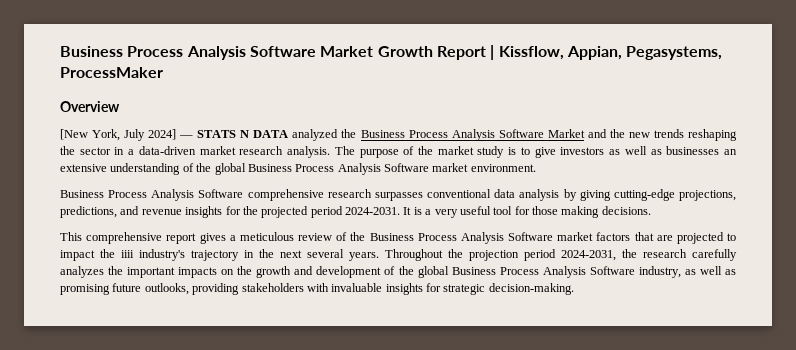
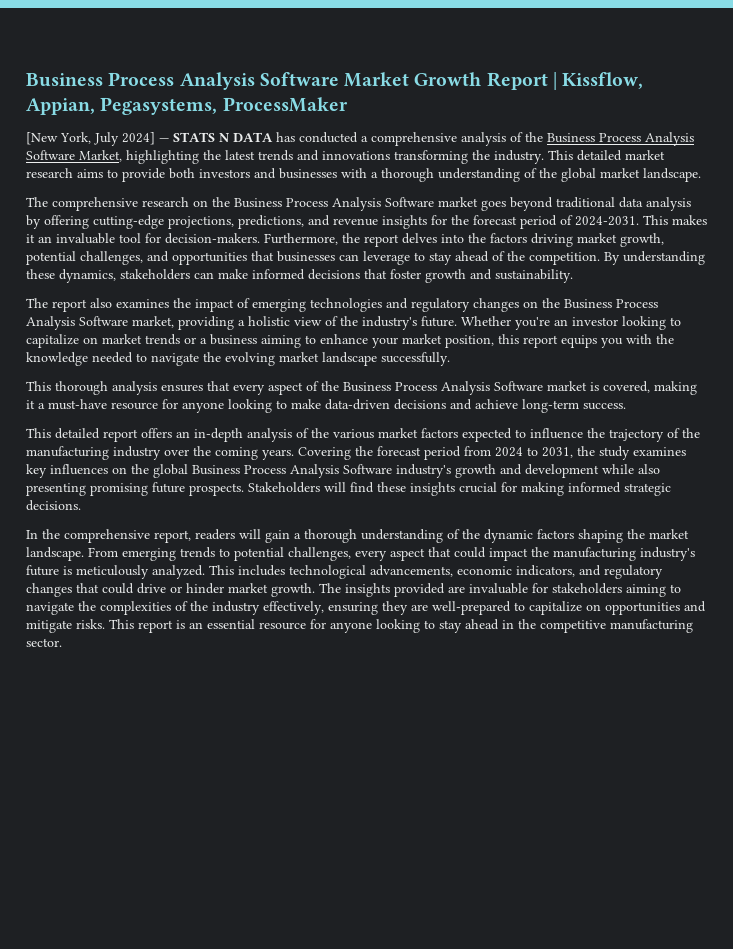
[60,101,120,112] // Overview -> (348, 104) none
[292,129,737,141] [60,146,738,158] [60,163,536,175] [60,189,492,201] analyzed the Business Process Analysis Software Market and the new trends reshaping the sector in a data-driven market research analysis. The purpose of the market study is to give investors as well as businesses an extensive understanding of the global Business Process Analysis Software market environment. // Business Process Analysis Software comprehensive research surpasses conventional -> [276,132,694,146] [26,150,665,164] [26,168,701,182] [26,197,615,211] has conducted a comprehensive analysis of the Business Process Analysis Software Market, highlighting the latest trends and innovations transforming the industry. This detailed market research aims to provide both investors and businesses with a thorough understanding of the global market landscape. // The comprehensive research on the Business Process Analysis Software market goes beyond traditional
[579,190,611,201] giving -> [44,215,89,229] offering
[261,206,651,218] [60,232,332,244] projected period 2024-2031. It is a very useful tool for those making decisions. // This comprehensive report gives a meticulous review -> [473,215,707,229] [26,233,664,247] [26,251,705,265] [26,269,573,283] [26,298,658,312] [26,316,681,330] [26,334,674,348] [26,352,450,366] [26,381,303,395] forecast period of 2024-2031. This makes it an invaluable tool for decision-makers. Furthermore, the report delves into the factors driving market growth, potential challenges, and opportunities that businesses can leverage to stay ahead of the competition. By understanding these dynamics, stakeholders can make informed decisions that foster growth and sustainability. // The report also examines the impact of emerging technologies and regulatory changes on the Business Process Analysis Software market, providing a holistic view of the industry's future. Whether you're an investor looking to capitalize on market trends or a business aiming to enhance your market position, this report equips you with the knowledge needed to navigate the evolving market landscape successfully. // This thorough analysis ensures that every aspect
[596,232,736,244] [60,249,737,261] [60,266,736,278] [60,283,574,295] factors that are projected to impact the iiii industry's trajectory in the next several years. Throughout the projection period 2024-2031, the research carefully analyzes the important impacts on the growth and development of the global Business Process Analysis Software industry, as well as promising future outlooks, providing stakeholders with invaluable insights for strategic decision-making. -> [590,381,697,395] [26,399,626,413] [26,428,700,442] [26,446,686,460] [26,464,660,478] [26,482,671,496] [26,500,81,511] [26,529,689,543] [26,547,695,561] [26,565,663,579] [26,583,681,597] [26,601,706,615] [26,619,693,633] [26,638,62,647] is covered, making it a must-have resource for anyone looking to make data-driven decisions and achieve long-term success. // This detailed report offers an in-depth analysis of the various market factors expected to influence the trajectory of the manufacturing industry over the coming years. Covering the forecast period from 2024 to 2031, the study examines key influences on the global Business Process Analysis Software industry's growth and development while also presenting promising future prospects. Stakeholders will find these insights crucial for making informed strategic decisions. // In the comprehensive report, readers will gain a thorough understanding of the dynamic factors shaping the market landscape. From emerging trends to potential challenges, every aspect that could impact the manufacturing industry's future is meticulously analyzed. This includes technological advancements, economic indicators, and regulatory changes that could drive or hinder market growth. The insights provided are invaluable for stakeholders aiming to navigate the complexities of the industry effectively, ensuring they are well-prepared to capitalize on opportunities and mitigate risks. This report is an essential resource for anyone looking to stay ahead in the competitive manufacturing sector.

